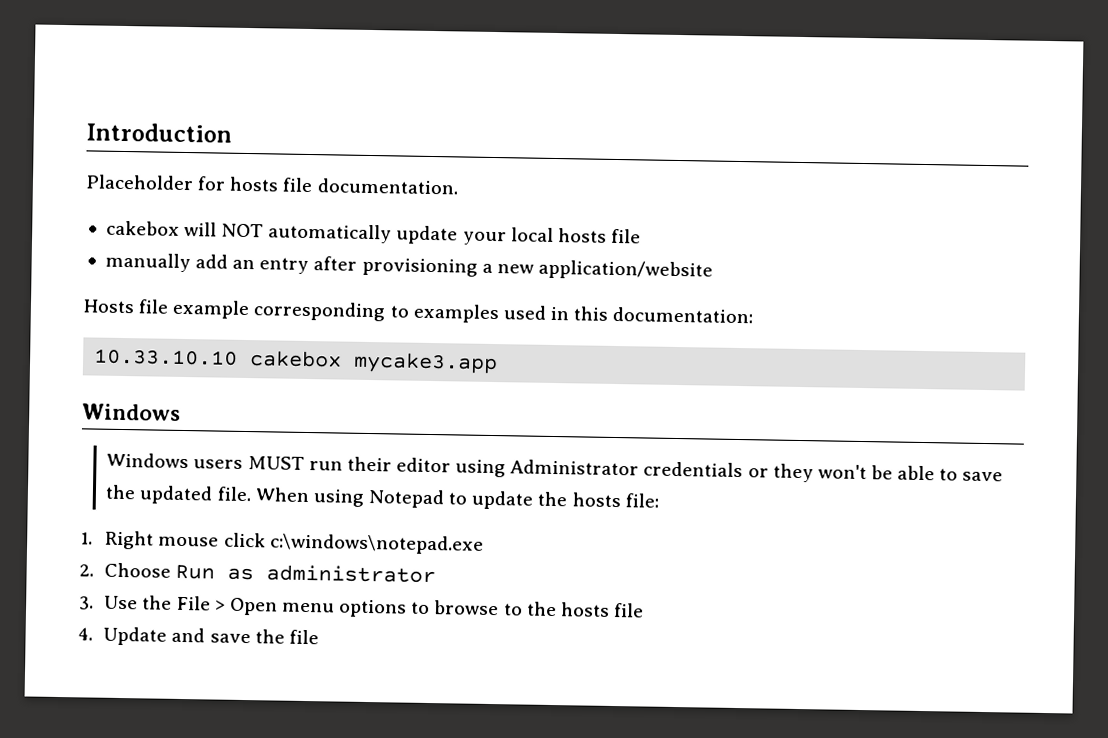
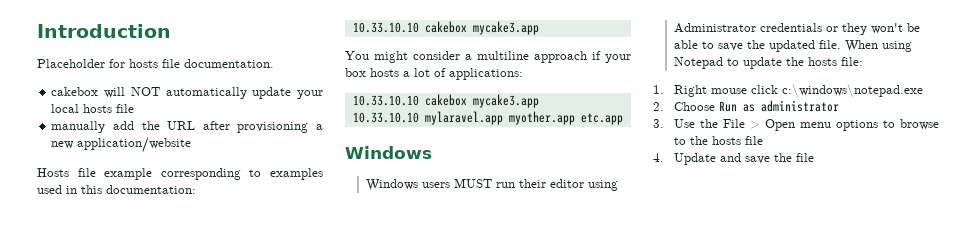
[232,257,310,275] an entry -> [141,121,196,130] the URL
(499, 363) none -> [345,51,631,63] [345,68,523,80] [352,94,539,108] [352,111,623,125] // You might consider a multiline approach if your box hosts a lot of applications: // 10.33.10.10 cakebox mycake3.app // 10.33.10.10 mylaravel.app myother.app etc.app

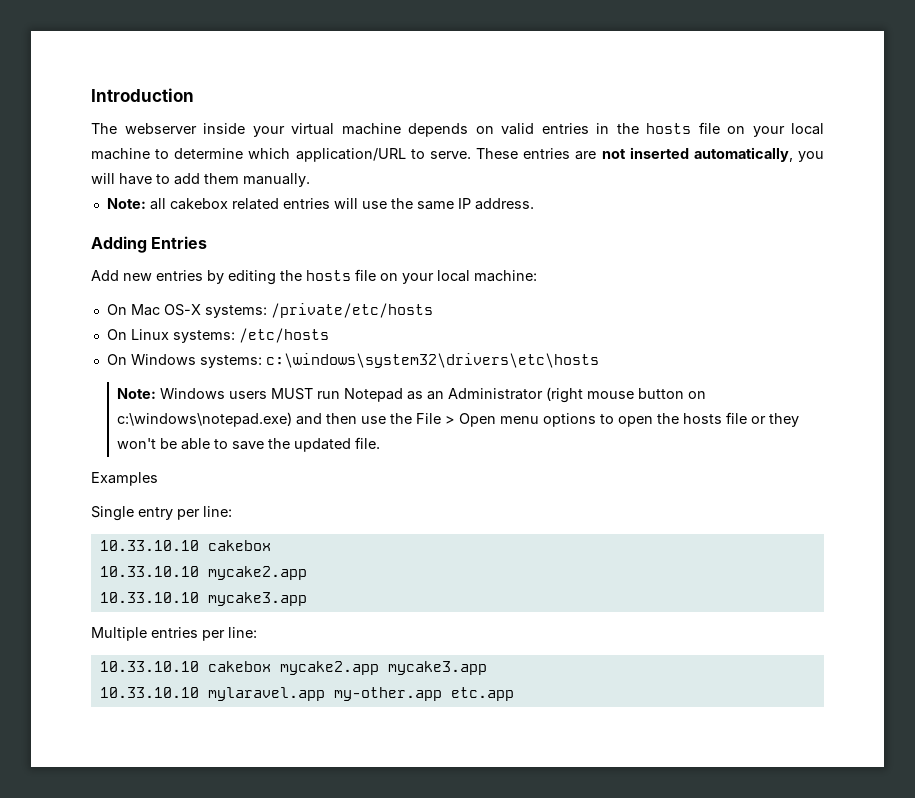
[37,59,274,68] [51,87,323,99] [51,104,135,113] [51,121,323,133] [51,137,192,153] [37,168,323,180] [37,185,196,194] [352,21,539,35] [345,51,631,63] [345,68,523,80] [352,94,539,108] [352,111,623,125] [345,146,432,159] [366,178,619,191] [674,23,823,33] Placeholder for hosts file documentation. // cakebox will NOT automatically update your local hosts file // manually add the URL after provisioning a new application/website // Hosts file example corresponding to examples used in this documentation: // 10.33.10.10 cakebox mycake3.app // You might consider a multiline approach if your box hosts a lot of applications: // 10.33.10.10 cakebox mycake3.app // 10.33.10.10 mylaravel.app myother.app etc.app // Windows // Windows users MUST run their editor using Administrator credentials -> [91,122,824,137] [91,147,824,162] [91,173,310,187] [106,198,534,210] [91,236,208,253] [91,269,537,285] [106,303,433,318] [106,328,329,343] [106,353,599,368] [117,387,707,403] [117,412,748,427] The webserver inside your virtual machine depends on valid entries in the hosts file on your local machine to determine which application/URL to serve. These entries are not inserted automatically, you will have to add them manually. // Note: all cakebox related entries will use the same IP address. // Adding Entries // Add new entries by editing the hosts file on your local machine: // On Mac OS-X systems: /private/etc/hosts // On Linux systems: /etc/hosts // On Windows systems: c:\windows\system32\drivers\etc\hosts // Note: Windows users MUST run Notepad as an Administrator (right mouse button on c:\windows\notepad.exe) and then use the File > Open menu options to open the hosts file
[845,40,913,52] [674,57,864,69] [653,84,924,98] [653,100,840,112] [653,119,939,131] [674,136,764,145] [653,153,815,165] When using Notepad to update the hosts file: // 1. Right mouse click c:\windows\notepad.exe // 2. Choose Run as administrator // 3. Use the File > Open menu options to browse to the hosts file // 4. Update and save the file -> [91,472,158,486] [91,506,232,521] [99,540,271,551] [99,566,307,580] [99,592,307,606] [91,627,257,641] [99,661,487,675] [99,687,514,701] // Examples // Single entry per line: // 10.33.10.10 cakebox // 10.33.10.10 mycake2.app // 10.33.10.10 mycake3.app // Multiple entries per line: // 10.33.10.10 cakebox mycake2.app mycake3.app // 10.33.10.10 mylaravel.app my-other.app etc.app

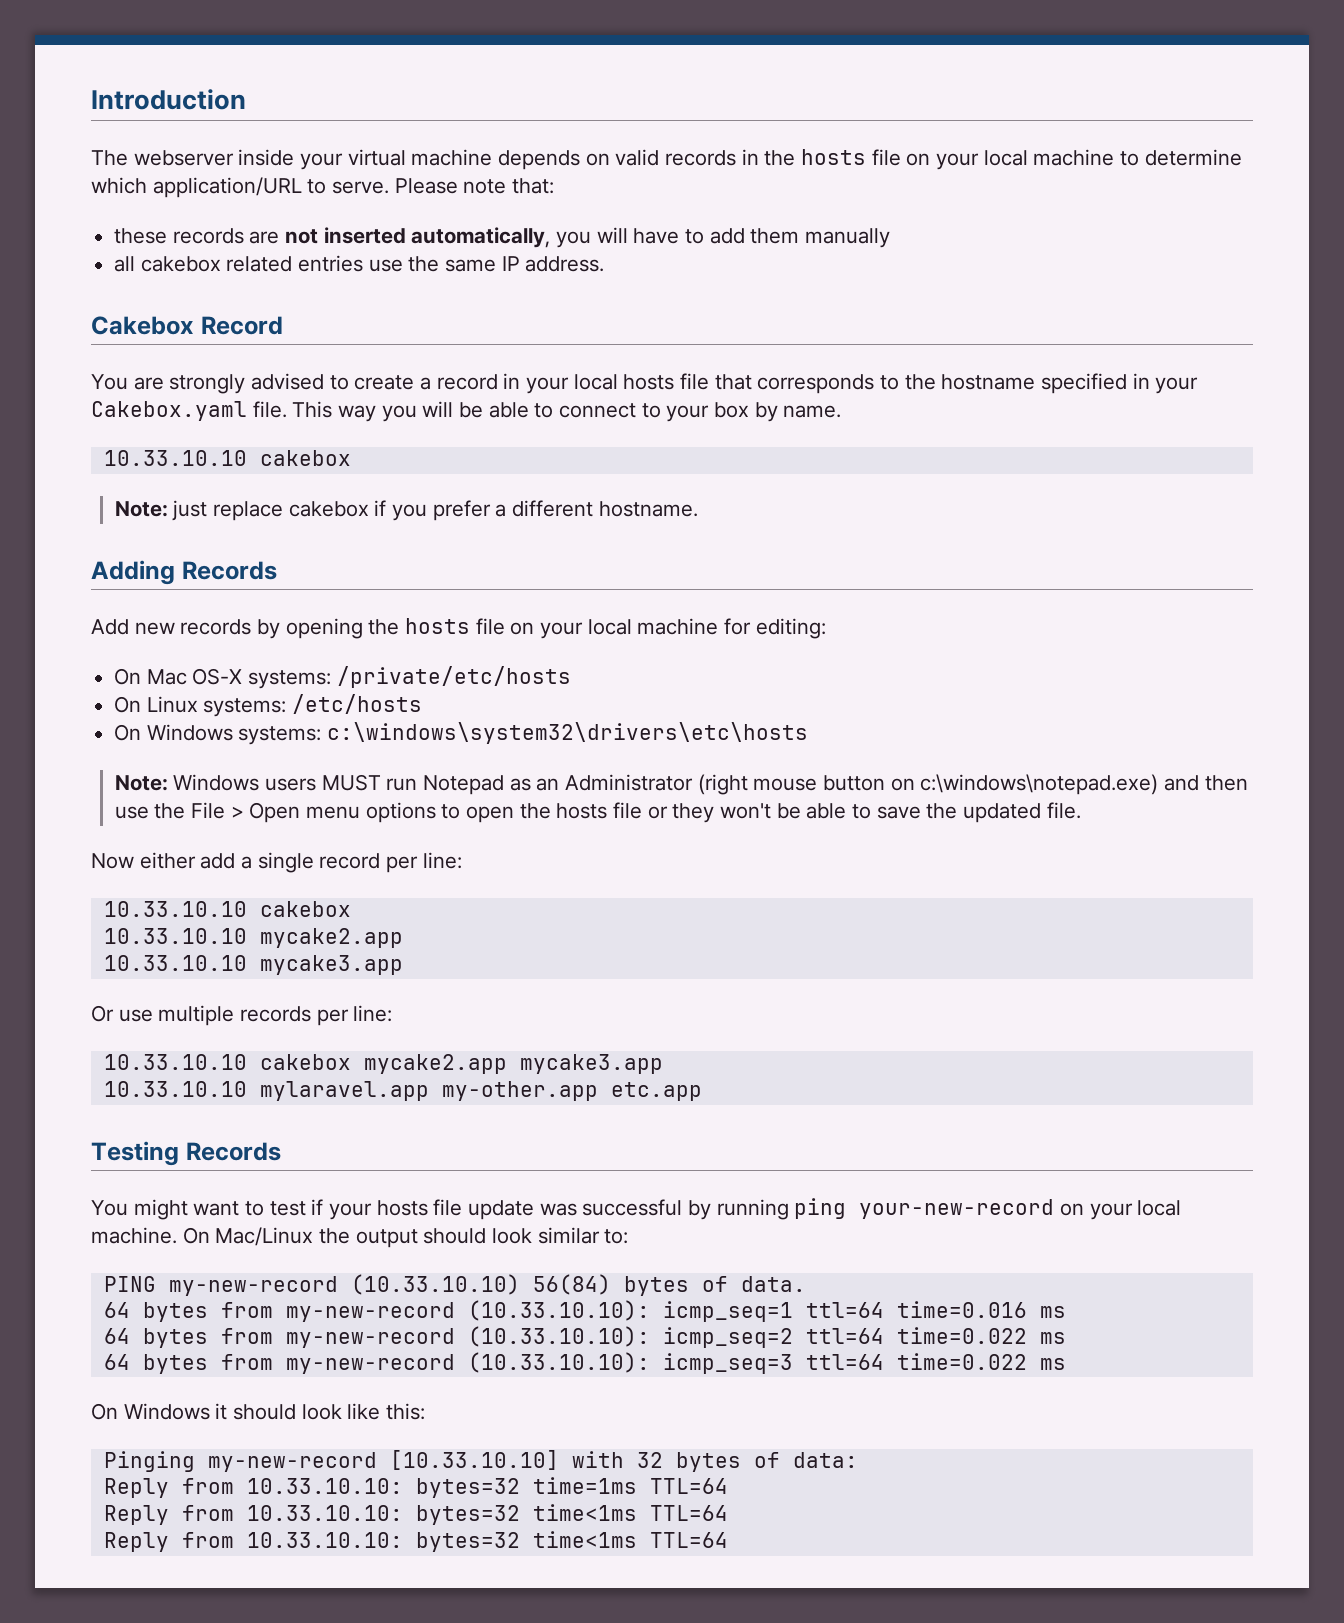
[541,123,589,134] entries -> [665,150,737,166] records
[476,148,571,159] These entries -> [394,178,555,194] [114,228,244,244] Please note that: // these records
[243,173,310,187] [106,198,146,209] manually. // Note: -> [805,228,891,248] manually //
[333,198,358,209] will -> (364, 263) none
(534, 204) none -> [91,316,283,335] [91,373,1199,394] [91,401,842,422] [103,450,351,466] [114,500,698,521] // Cakebox Record // You are strongly advised to create a record in your local hosts file that corresponds to the hostname specified in your Cakebox.yaml file. This way you will be able to connect to your box by name. // 10.33.10.10 cakebox // Note: just replace cakebox if you prefer a different hostname.
[151,236,208,249] Entries -> [181,561,277,580] Records
[156,269,537,285] entries by editing the hosts file on your local machine: -> [180,618,826,639] records by opening the hosts file on your local machine for editing:
[91,472,158,486] [91,506,173,521] Examples // Single entry -> [91,852,381,873] Now either add a single record
[91,627,198,641] Multiple entries -> [91,1005,312,1026] Or use multiple records
(514, 694) none -> [91,1141,281,1166] [91,1198,1182,1220] [91,1227,629,1248] [103,1274,806,1296] [103,1300,1066,1322] [103,1326,1066,1348] [103,1352,1066,1374] [91,1403,426,1420] [103,1450,858,1472] [103,1477,728,1498] [103,1504,728,1525] [103,1531,728,1552] // Testing Records // You might want to test if your hosts file update was successful by running ping your-new-record on your local machine. On Mac/Linux the output should look similar to: // PING my-new-record (10.33.10.10) 56(84) bytes of data. // 64 bytes from my-new-record (10.33.10.10): icmp_seq=1 ttl=64 time=0.016 ms // 64 bytes from my-new-record (10.33.10.10): icmp_seq=2 ttl=64 time=0.022 ms // 64 bytes from my-new-record (10.33.10.10): icmp_seq=3 ttl=64 time=0.022 ms // On Windows it should look like this: // Pinging my-new-record [10.33.10.10] with 32 bytes of data: // Reply from 10.33.10.10: bytes=32 time=1ms TTL=64 // Reply from 10.33.10.10: bytes=32 time<1ms TTL=64 // Reply from 10.33.10.10: bytes=32 time<1ms TTL=64

